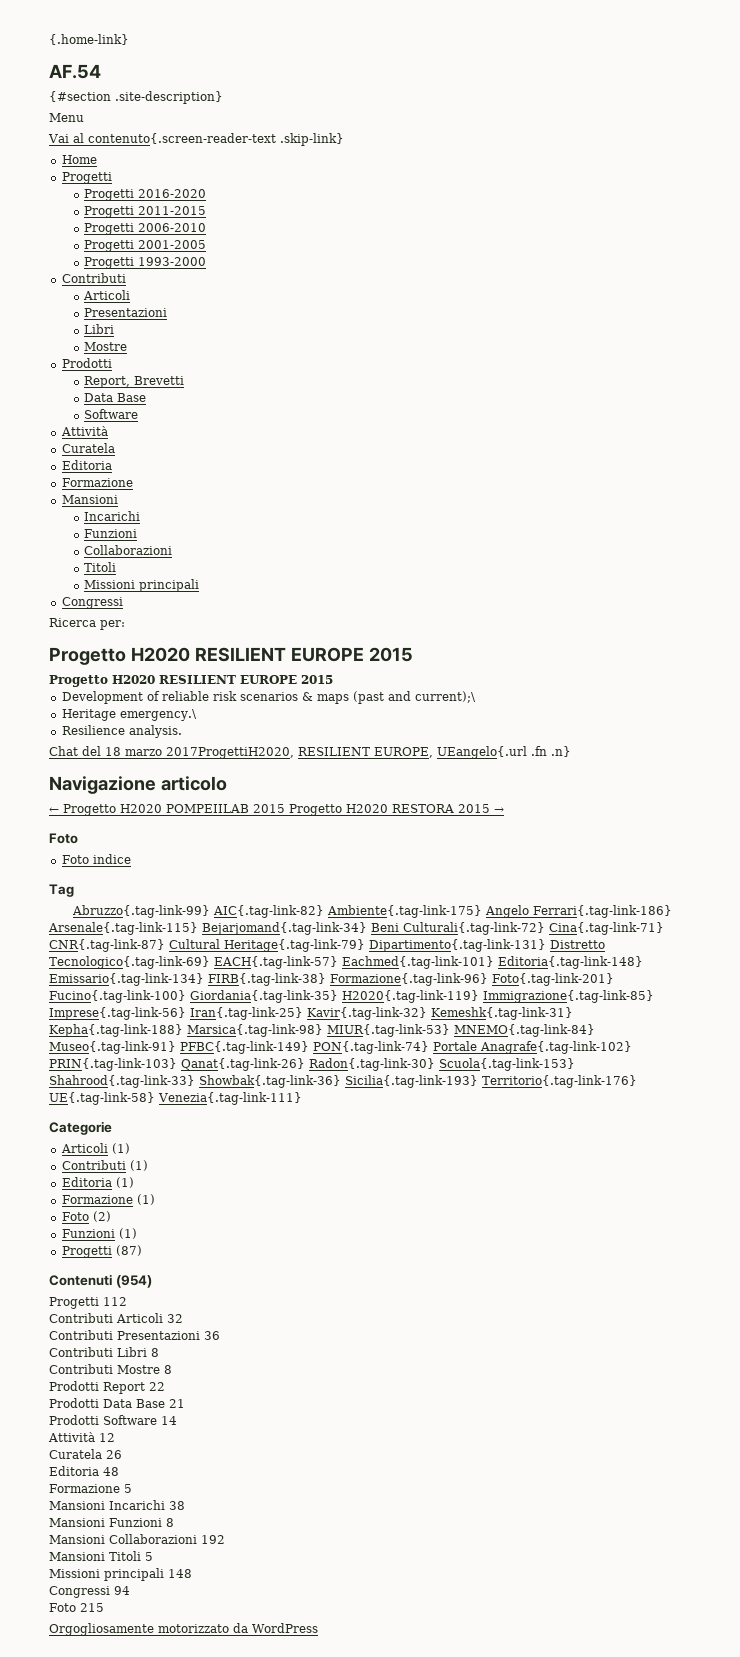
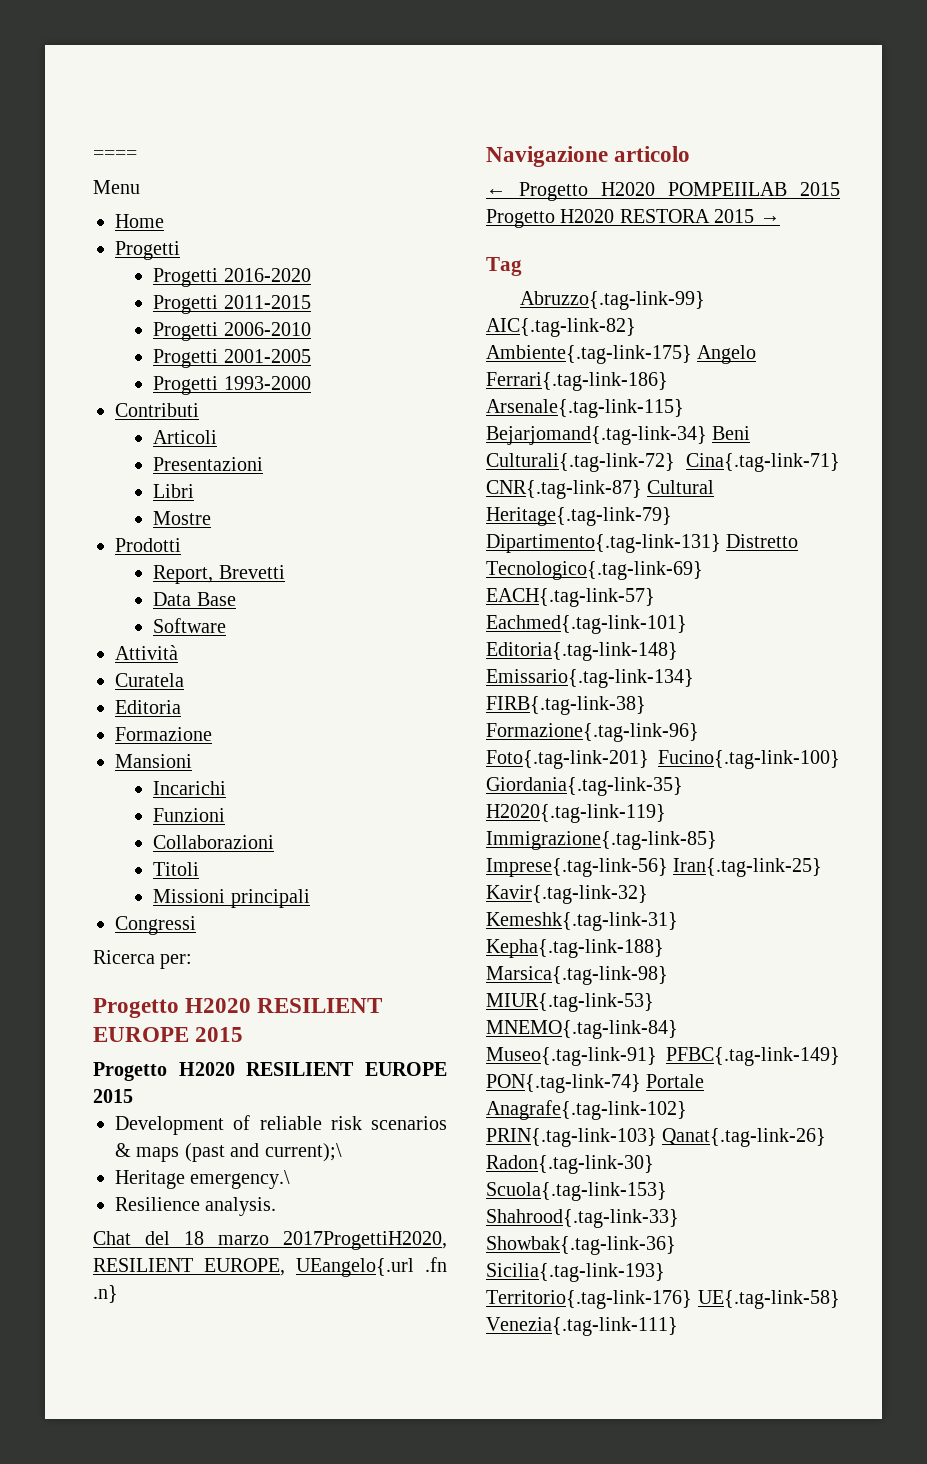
[49,34,129,45] [49,64,101,79] [49,91,223,104] [49,113,84,122] [48,133,344,146] {.home-link} // AF.54 // {#section .site-description} // Menu // Vai al contenuto{.screen-reader-text .skip-link} -> [93,150,137,160] [93,180,140,194] ==== // Menu
[49,833,78,844] [61,854,131,864] // Foto // Foto indice -> (780, 219) none
[49,1121,112,1135] [60,1143,130,1154] [61,1160,148,1171] [61,1177,134,1188] [61,1194,155,1205] [61,1211,111,1222] [61,1228,137,1239] [61,1245,142,1258] [49,1274,152,1288] [49,1297,127,1309] [49,1313,183,1323] [49,1330,220,1340] [49,1347,159,1357] [49,1364,172,1374] [49,1381,165,1394] [49,1398,185,1408] [49,1415,177,1425] [48,1432,115,1442] [49,1449,122,1459] [49,1466,119,1476] [49,1484,132,1493] [49,1500,185,1510] [49,1518,174,1527] [49,1534,225,1544] [49,1551,153,1561] [49,1568,192,1581] [49,1586,130,1598] [49,1603,104,1612] [49,1623,318,1636] // Categorie // Articoli (1) // Contributi (1) // Editoria (1) // Formazione (1) // Foto (2) // Funzioni (1) // Progetti (87) // Contenuti (954) // Progetti 112 // Contributi Articoli 32 // Contributi Presentazioni 36 // Contributi Libri 8 // Contributi Mostre 8 // Prodotti Report 22 // Prodotti Data Base 21 // Prodotti Software 14 // Attività 12 // Curatela 26 // Editoria 48 // Formazione 5 // Mansioni Incarichi 38 // Mansioni Funzioni 8 // Mansioni Collaborazioni 192 // Mansioni Titoli 5 // Missioni principali 148 // Congressi 94 // Foto 215 // Orgogliosamente motorizzato da WordPress -> (678, 1326) none

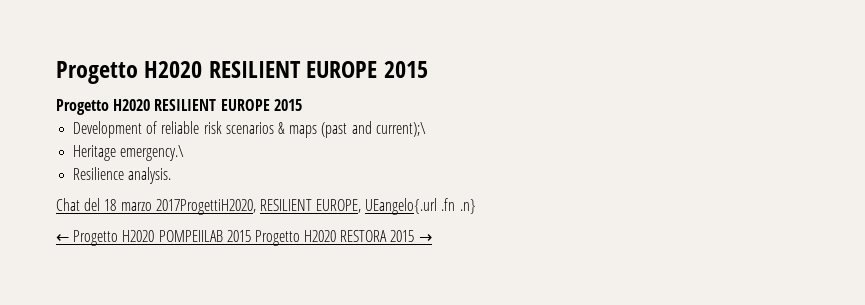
[93,150,137,160] [93,180,140,194] [115,214,164,228] [115,241,180,260] [153,268,311,287] [153,295,311,314] [153,322,311,341] [153,349,311,368] [153,376,311,395] [115,403,199,417] [153,430,218,444] [153,457,264,471] [153,484,195,498] [153,511,212,525] [115,538,181,552] [153,565,285,584] [153,592,236,606] [153,618,227,633] [115,645,178,660] [115,673,184,687] [115,700,181,714] [115,727,212,741] [115,754,192,768] [153,781,227,795] [153,808,226,822] [153,835,275,849] [153,862,200,876] [153,889,310,908] [115,916,196,935] [93,950,193,969] ==== // Menu // Home // Progetti // Progetti 2016-2020 // Progetti 2011-2015 // Progetti 2006-2010 // Progetti 2001-2005 // Progetti 1993-2000 // Contributi // Articoli // Presentazioni // Libri // Mostre // Prodotti // Report, Brevetti // Data Base // Software // Attività // Curatela // Editoria // Formazione // Mansioni // Incarichi // Funzioni // Collaborazioni // Titoli // Missioni principali // Congressi // Ricerca per: // -> (56, 72) none
[486,146,691,167] // Navigazione articolo -> (476, 206) none
[486,257,522,276] [520,291,706,310] [486,318,636,337] [486,345,757,364] [486,372,668,391] [486,399,684,418] [486,426,751,445] [486,453,840,472] [486,480,715,499] [486,507,672,526] [486,534,799,553] [486,561,703,580] [486,588,655,607] [486,615,687,634] [486,642,678,661] [486,669,694,688] [486,696,646,715] [486,723,699,742] [486,750,840,769] [486,777,683,796] [486,804,666,823] [486,831,717,850] [486,858,823,877] [486,885,648,904] [486,912,678,931] [486,939,664,958] [486,966,668,985] [486,993,654,1012] [486,1020,678,1039] [486,1047,840,1066] [486,1074,705,1093] [486,1100,687,1120] [486,1128,827,1147] [486,1155,654,1174] [486,1182,667,1201] [486,1209,679,1228] [486,1236,676,1255] [486,1263,665,1282] [486,1290,840,1309] [486,1317,678,1336] // Tag // Abruzzo{.tag-link-99} AIC{.tag-link-82} Ambiente{.tag-link-175} Angelo Ferrari{.tag-link-186} Arsenale{.tag-link-115} Bejarjomand{.tag-link-34} Beni Culturali{.tag-link-72} Cina{.tag-link-71} CNR{.tag-link-87} Cultural Heritage{.tag-link-79} Dipartimento{.tag-link-131} Distretto Tecnologico{.tag-link-69} EACH{.tag-link-57} Eachmed{.tag-link-101} Editoria{.tag-link-148} Emissario{.tag-link-134} FIRB{.tag-link-38} Formazione{.tag-link-96} Foto{.tag-link-201} Fucino{.tag-link-100} Giordania{.tag-link-35} H2020{.tag-link-119} Immigrazione{.tag-link-85} Imprese{.tag-link-56} Iran{.tag-link-25} Kavir{.tag-link-32} Kemeshk{.tag-link-31} Kepha{.tag-link-188} Marsica{.tag-link-98} MIUR{.tag-link-53} MNEMO{.tag-link-84} Museo{.tag-link-91} PFBC{.tag-link-149} PON{.tag-link-74} Portale Anagrafe{.tag-link-102} PRIN{.tag-link-103} Qanat{.tag-link-26} Radon{.tag-link-30} Scuola{.tag-link-153} Shahrood{.tag-link-33} Showbak{.tag-link-36} Sicilia{.tag-link-193} Territorio{.tag-link-176} UE{.tag-link-58} Venezia{.tag-link-111} -> (432, 238) none

